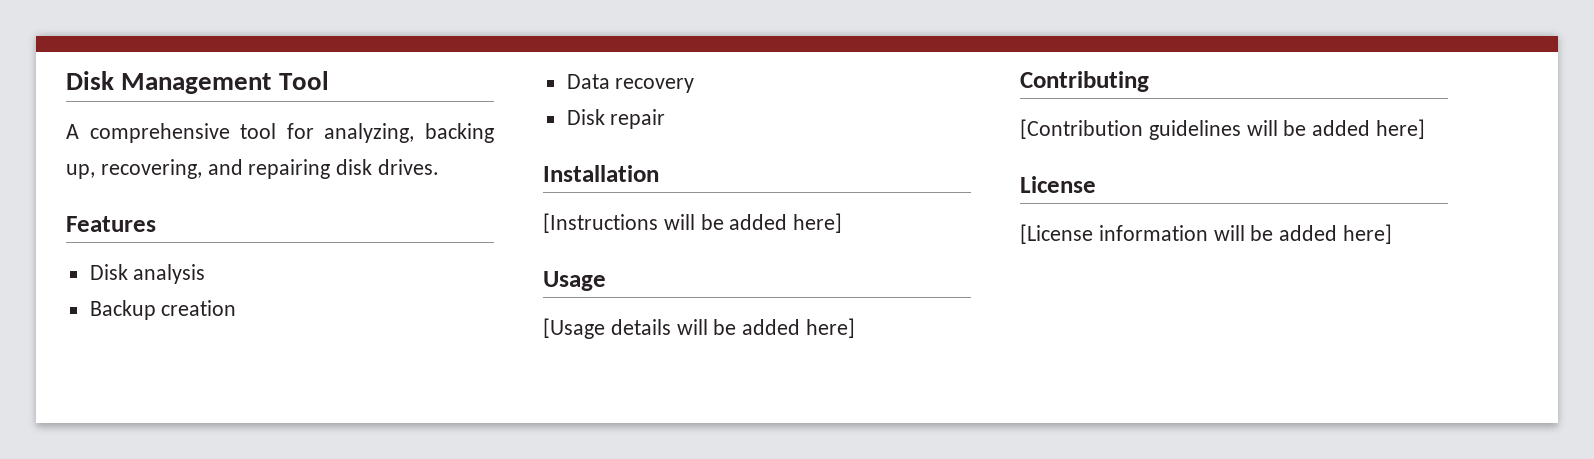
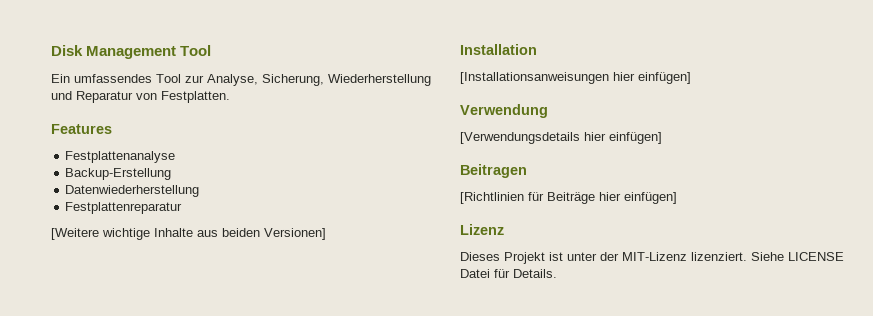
[66,123,494,143] [66,159,440,179] [66,216,156,232] [89,264,206,284] [89,300,237,320] [566,74,695,93] [566,109,666,129] [543,165,659,182] [543,213,843,233] [543,271,606,291] [543,318,856,339] [1020,71,1149,92] [1020,119,1426,140] [1020,176,1096,193] [1020,224,1393,244] A comprehensive tool for analyzing, backing up, recovering, and repairing disk drives. // Features // Disk analysis // Backup creation // Data recovery // Disk repair // Installation // [Instructions will be added here] // Usage // [Usage details will be added here] // Contributing // [Contribution guidelines will be added here] // License // [License information will be added here] -> [51,74,431,86] [51,91,230,103] [51,124,112,134] [65,151,176,163] [65,168,172,180] [65,185,200,197] [65,202,183,214] [51,228,326,240] [460,44,537,55] [460,72,691,84] [460,104,548,118] [460,132,662,144] [460,164,527,178] [460,192,677,204] [460,224,504,235] [460,252,844,264] [460,269,557,278] Ein umfassendes Tool zur Analyse, Sicherung, Wiederherstellung und Reparatur von Festplatten. // Features // Festplattenanalyse // Backup-Erstellung // Datenwiederherstellung // Festplattenreparatur // [Weitere wichtige Inhalte aus beiden Versionen] // Installation // [Installationsanweisungen hier einfügen] // Verwendung // [Verwendungsdetails hier einfügen] // Beitragen // [Richtlinien für Beiträge hier einfügen] // Lizenz // Dieses Projekt ist unter der MIT-Lizenz lizenziert. Siehe LICENSE Datei für Details.

